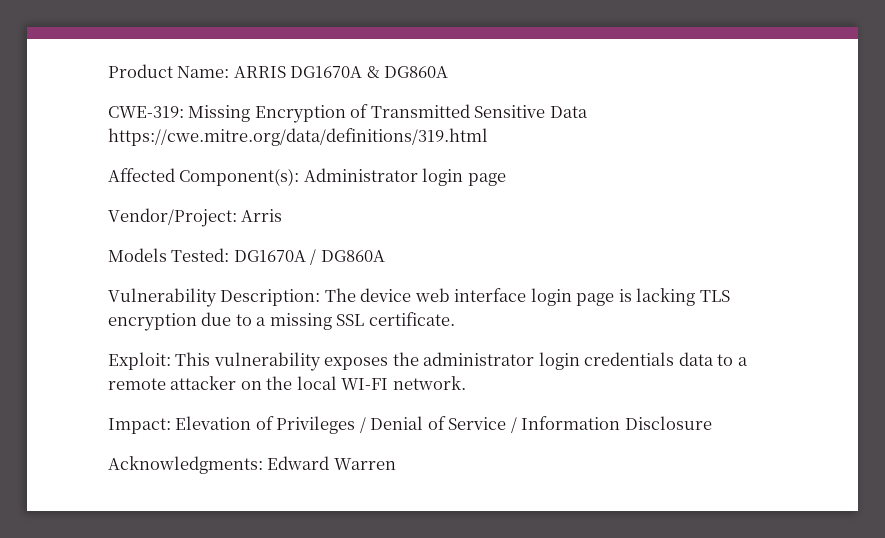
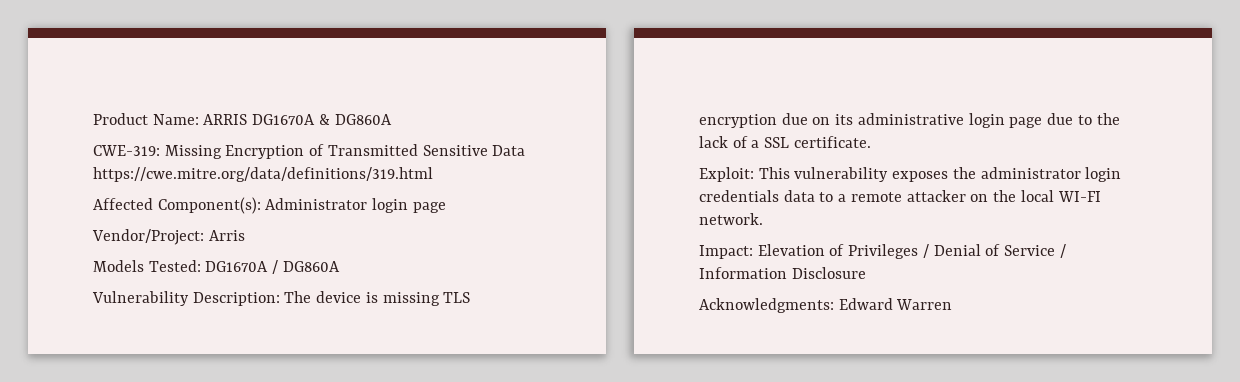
[414,288,730,306] [108,312,332,331] web interface login page is lacking TLS encryption due to a missing -> [365,292,471,306] [699,113,1120,128] [699,136,760,148] is missing TLS encryption due on its administrative login page due to the lack of a

